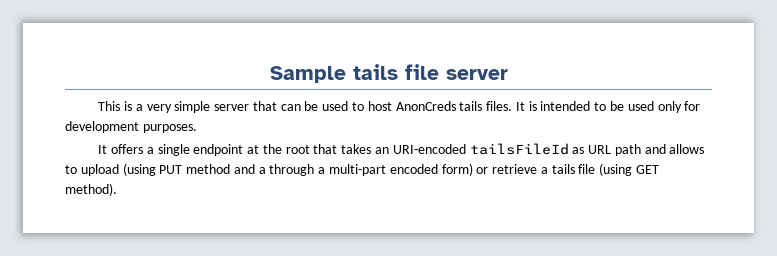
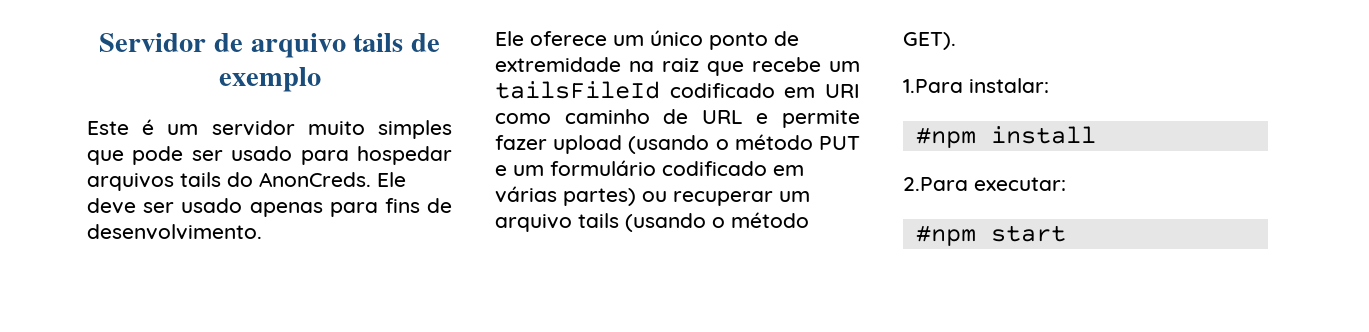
[269,64,508,83] [98,101,701,113] [65,121,197,133] [98,143,705,156] [65,163,660,176] [65,183,117,196] Sample tails file server // This is a very simple server that can be used to host AnonCreds tails files. It is intended to be used only for development purposes. // It offers a single endpoint at the root that takes an URI-encoded tailsFileId as URL path and allows to upload (using PUT method and a through a multi-part encoded form) or retrieve a tails file (using GET method). -> [99,33,440,58] [218,67,321,92] [87,119,452,139] [87,146,452,165] [87,172,406,191] [87,198,452,217] [87,224,262,240] [495,30,799,50] [495,57,860,76] [495,81,860,99] [495,109,860,128] [495,134,860,154] [495,160,804,176] [495,186,810,206] [495,212,809,232] [903,32,956,50] [903,78,1049,93] [915,126,1096,148] [903,177,1066,191] [915,225,1066,246] Servidor de arquivo tails de exemplo // Este é um servidor muito simples que pode ser usado para hospedar arquivos tails do AnonCreds. Ele deve ser usado apenas para fins de desenvolvimento. // Ele oferece um único ponto de extremidade na raiz que recebe um tailsFileId codificado em URI como caminho de URL e permite fazer upload (usando o método PUT e um formulário codificado em várias partes) ou recuperar um arquivo tails (usando o método GET). // 1.Para instalar: // #npm install // 2.Para executar: // #npm start

